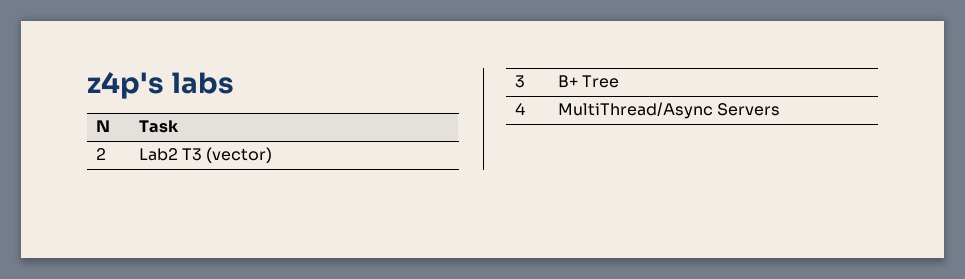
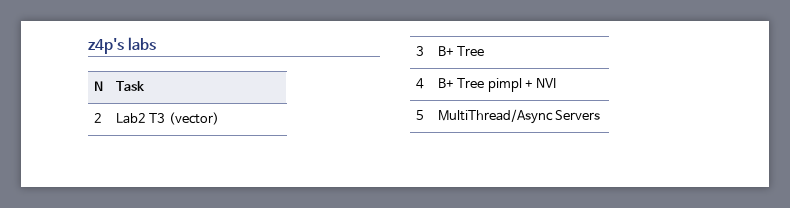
(525, 109) none -> [438,78,557,92] [416,110,425,120] | B+ Tree pimpl + NVI // 5

